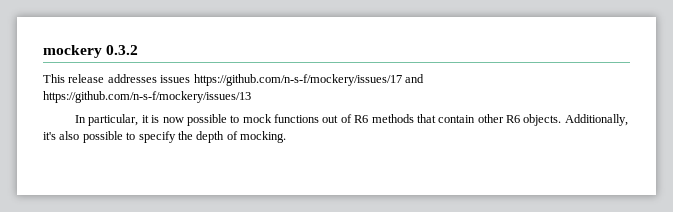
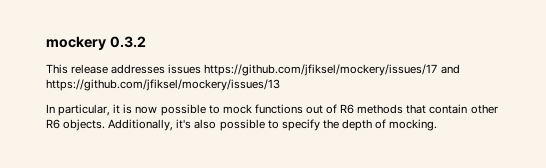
[193,74,424,86] [43,91,251,103] https://github.com/n-s-f/mockery/issues/17 and https://github.com/n-s-f/mockery/issues/13 -> [204,64,460,76] [46,79,280,91] https://github.com/jfiksel/mockery/issues/17 and https://github.com/jfiksel/mockery/issues/13

